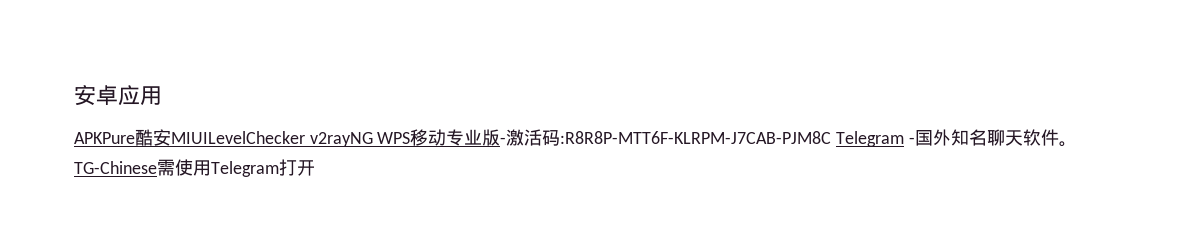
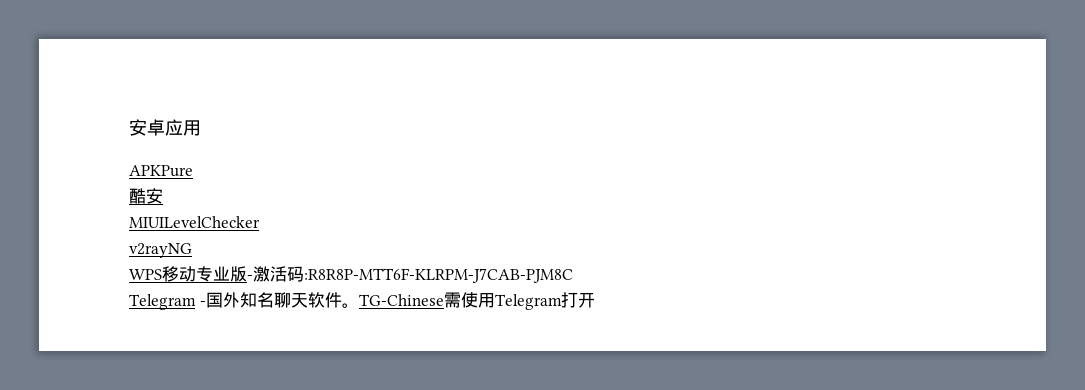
(135, 138) none -> (193, 171) //
(171, 137) none -> (163, 196) //
(305, 137) none -> (260, 222) //
(373, 139) none -> (192, 250) //
(832, 137) none -> (573, 275) //

